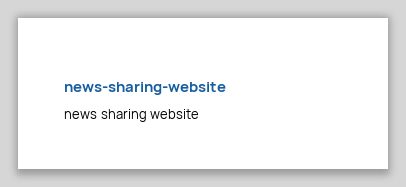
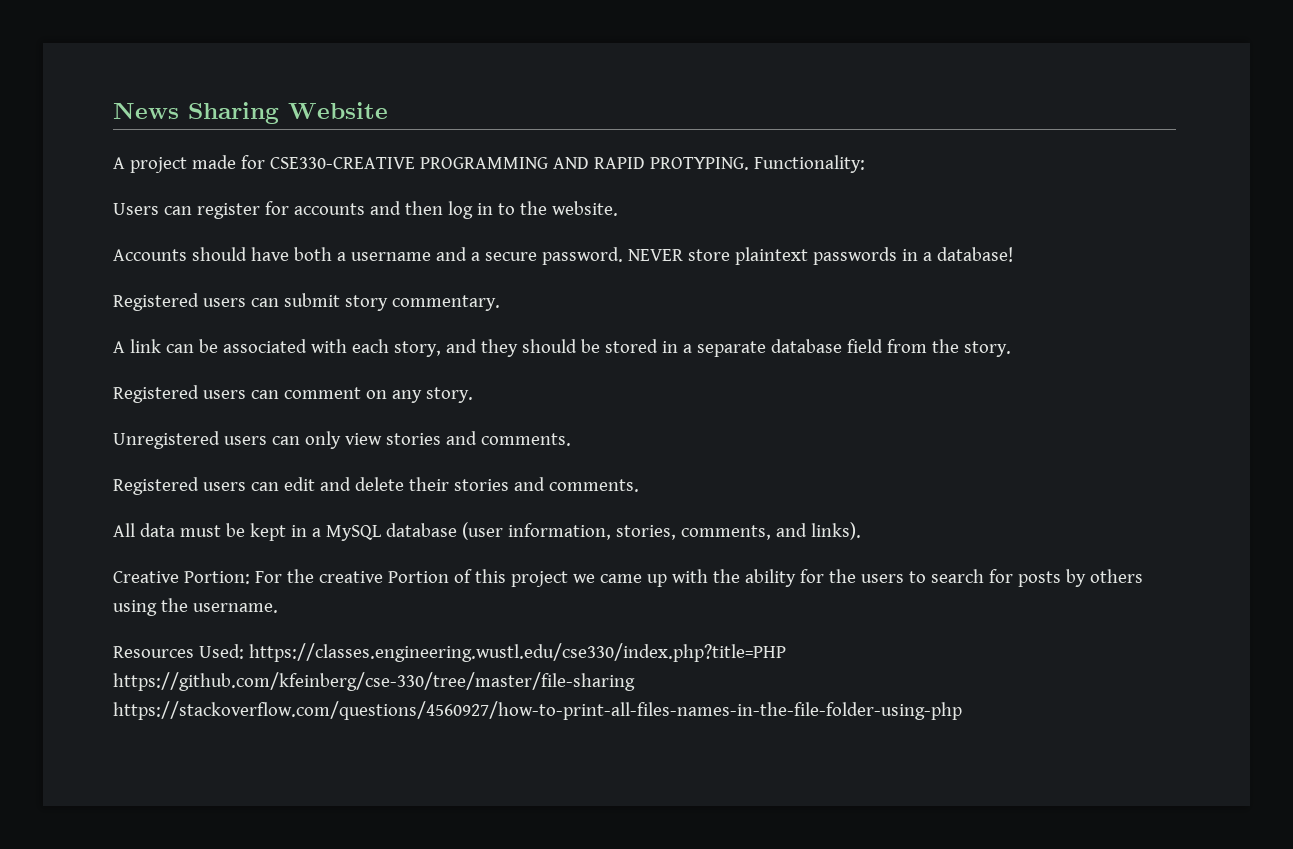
[64,82,226,95] [64,109,200,122] news-sharing-website // news sharing website -> [113,102,388,124] [113,155,865,173] [113,201,618,219] [113,247,1013,265] [113,293,500,311] [113,339,1011,357] [113,385,473,403] [113,431,571,449] [113,477,639,495] [113,522,861,541] [113,569,1143,587] [113,598,278,616] [113,643,786,662] [113,672,635,691] [113,701,962,720] News Sharing Website // A project made for CSE330-CREATIVE PROGRAMMING AND RAPID PROTYPING. Functionality: // Users can register for accounts and then log in to the website. // Accounts should have both a username and a secure password. NEVER store plaintext passwords in a database! // Registered users can submit story commentary. // A link can be associated with each story, and they should be stored in a separate database field from the story. // Registered users can comment on any story. // Unregistered users can only view stories and comments. // Registered users can edit and delete their stories and comments. // All data must be kept in a MySQL database (user information, stories, comments, and links). // Creative Portion: For the creative Portion of this project we came up with the ability for the users to search for posts by others using the username. // Resources Used: https://classes.engineering.wustl.edu/cse330/index.php?title=PHP https://github.com/kfeinberg/cse-330/tree/master/file-sharing https://stackoverflow.com/questions/4560927/how-to-print-all-files-names-in-the-file-folder-using-php

